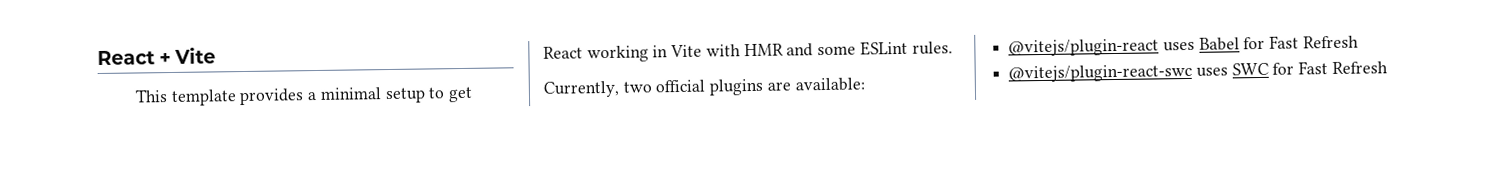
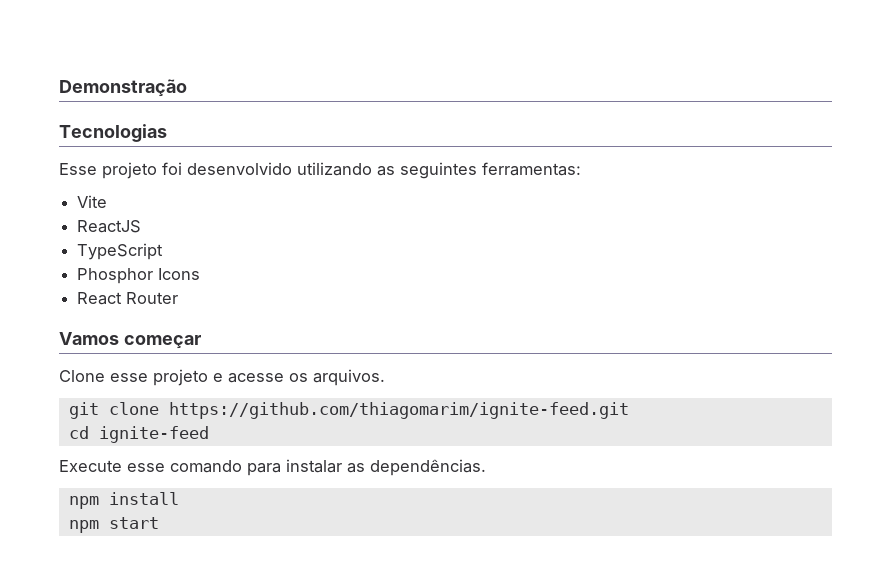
[97,47,217,66] [134,86,473,107] [543,40,953,63] [543,77,865,98] [1008,35,1359,57] [1008,61,1388,83] React + Vite // This template provides a minimal setup to get React working in Vite with HMR and some ESLint rules. // Currently, two official plugins are available: // @vitejs/plugin-react uses Babel for Fast Refresh // @vitejs/plugin-react-swc uses SWC for Fast Refresh -> [59,79,187,97] [59,124,167,142] [59,162,581,179] [77,195,108,208] [77,220,142,233] [77,243,164,260] [77,268,201,284] [77,292,179,305] [59,332,201,349] [59,369,385,386] [68,402,629,419] [68,426,209,443] [59,459,486,476] [68,492,179,509] [68,517,159,533] Demonstração // Tecnologias // Esse projeto foi desenvolvido utilizando as seguintes ferramentas: // Vite // ReactJS // TypeScript // Phosphor Icons // React Router // Vamos começar // Clone esse projeto e acesse os arquivos. // git clone https://github.com/thiagomarim/ignite-feed.git // cd ignite-feed // Execute esse comando para instalar as dependências. // npm install // npm start

